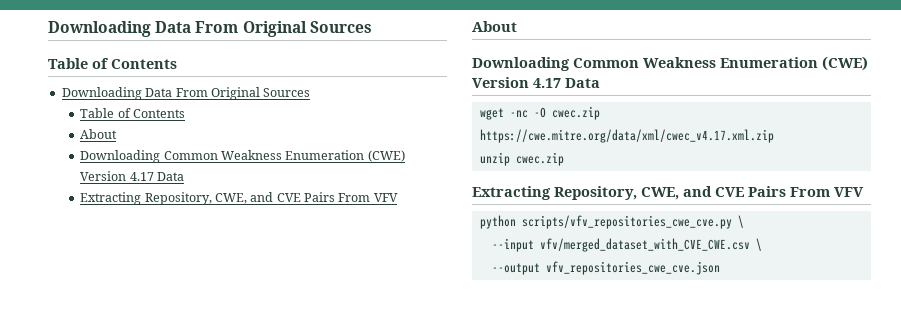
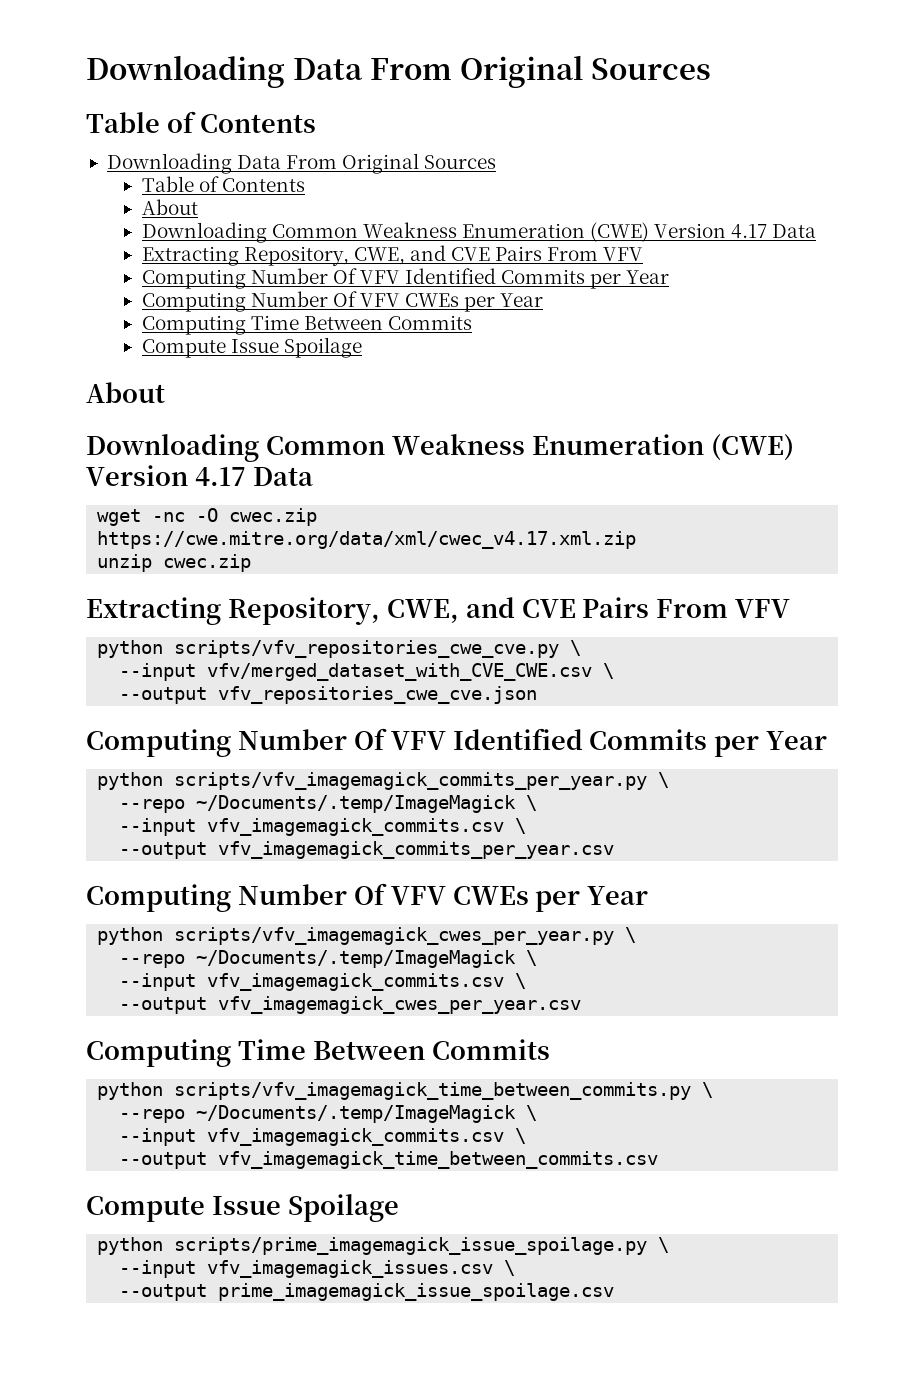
(398, 197) none -> [141,268,670,289] [141,291,544,312] [141,315,472,335] [141,337,362,358] // Computing Number Of VFV Identified Commits per Year // Computing Number Of VFV CWEs per Year // Computing Time Between Commits // Compute Issue Spoilage
(720, 268) none -> [86,728,828,757] [97,772,670,790] [119,795,538,813] [119,818,527,836] [119,841,615,859] [86,883,649,912] [97,927,637,945] [119,950,538,968] [119,973,527,991] [119,996,582,1014] [86,1039,550,1067] [97,1082,714,1100] [119,1105,538,1123] [119,1128,527,1146] [119,1151,659,1169] [86,1194,399,1222] [97,1237,670,1255] [119,1260,516,1278] [119,1283,615,1301] // Computing Number Of VFV Identified Commits per Year // python scripts/vfv_imagemagick_commits_per_year.py \ // --repo ~/Documents/.temp/ImageMagick \ // --input vfv_imagemagick_commits.csv \ // --output vfv_imagemagick_commits_per_year.csv // Computing Number Of VFV CWEs per Year // python scripts/vfv_imagemagick_cwes_per_year.py \ // --repo ~/Documents/.temp/ImageMagick \ // --input vfv_imagemagick_commits.csv \ // --output vfv_imagemagick_cwes_per_year.csv // Computing Time Between Commits // python scripts/vfv_imagemagick_time_between_commits.py \ // --repo ~/Documents/.temp/ImageMagick \ // --input vfv_imagemagick_commits.csv \ // --output vfv_imagemagick_time_between_commits.csv // Compute Issue Spoilage // python scripts/prime_imagemagick_issue_spoilage.py \ // --input vfv_imagemagick_issues.csv \ // --output prime_imagemagick_issue_spoilage.csv

